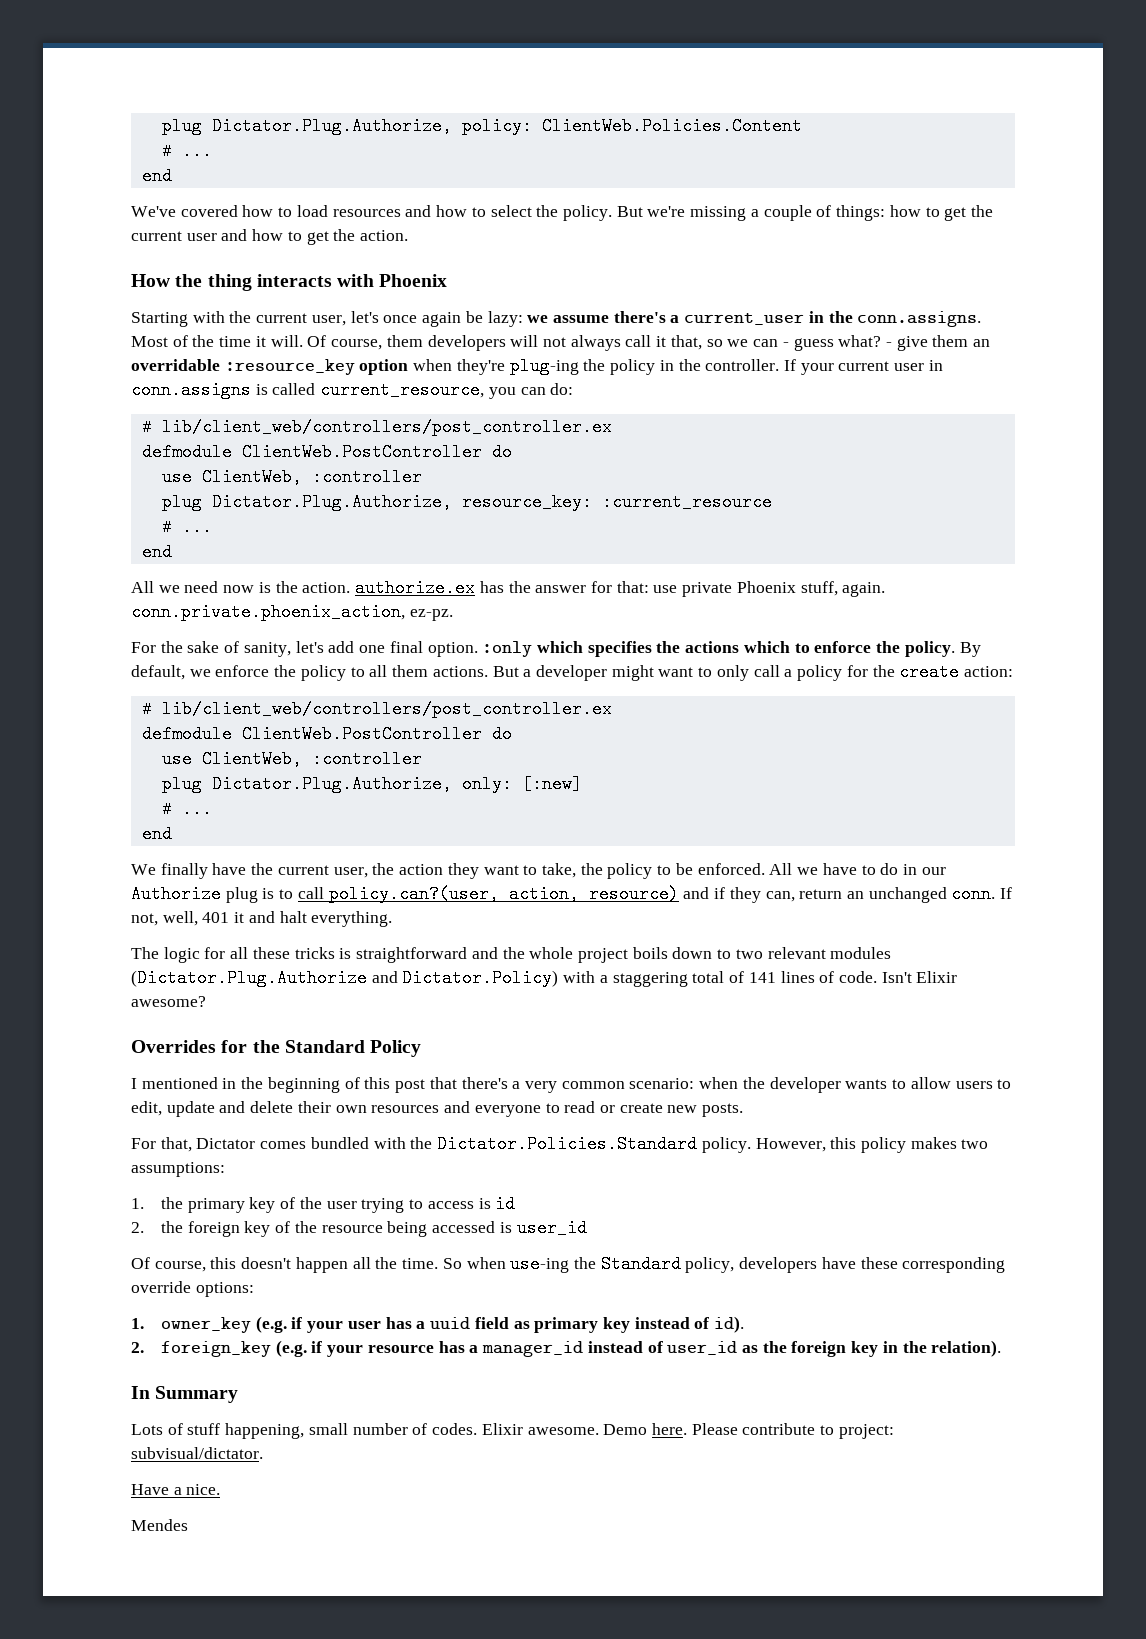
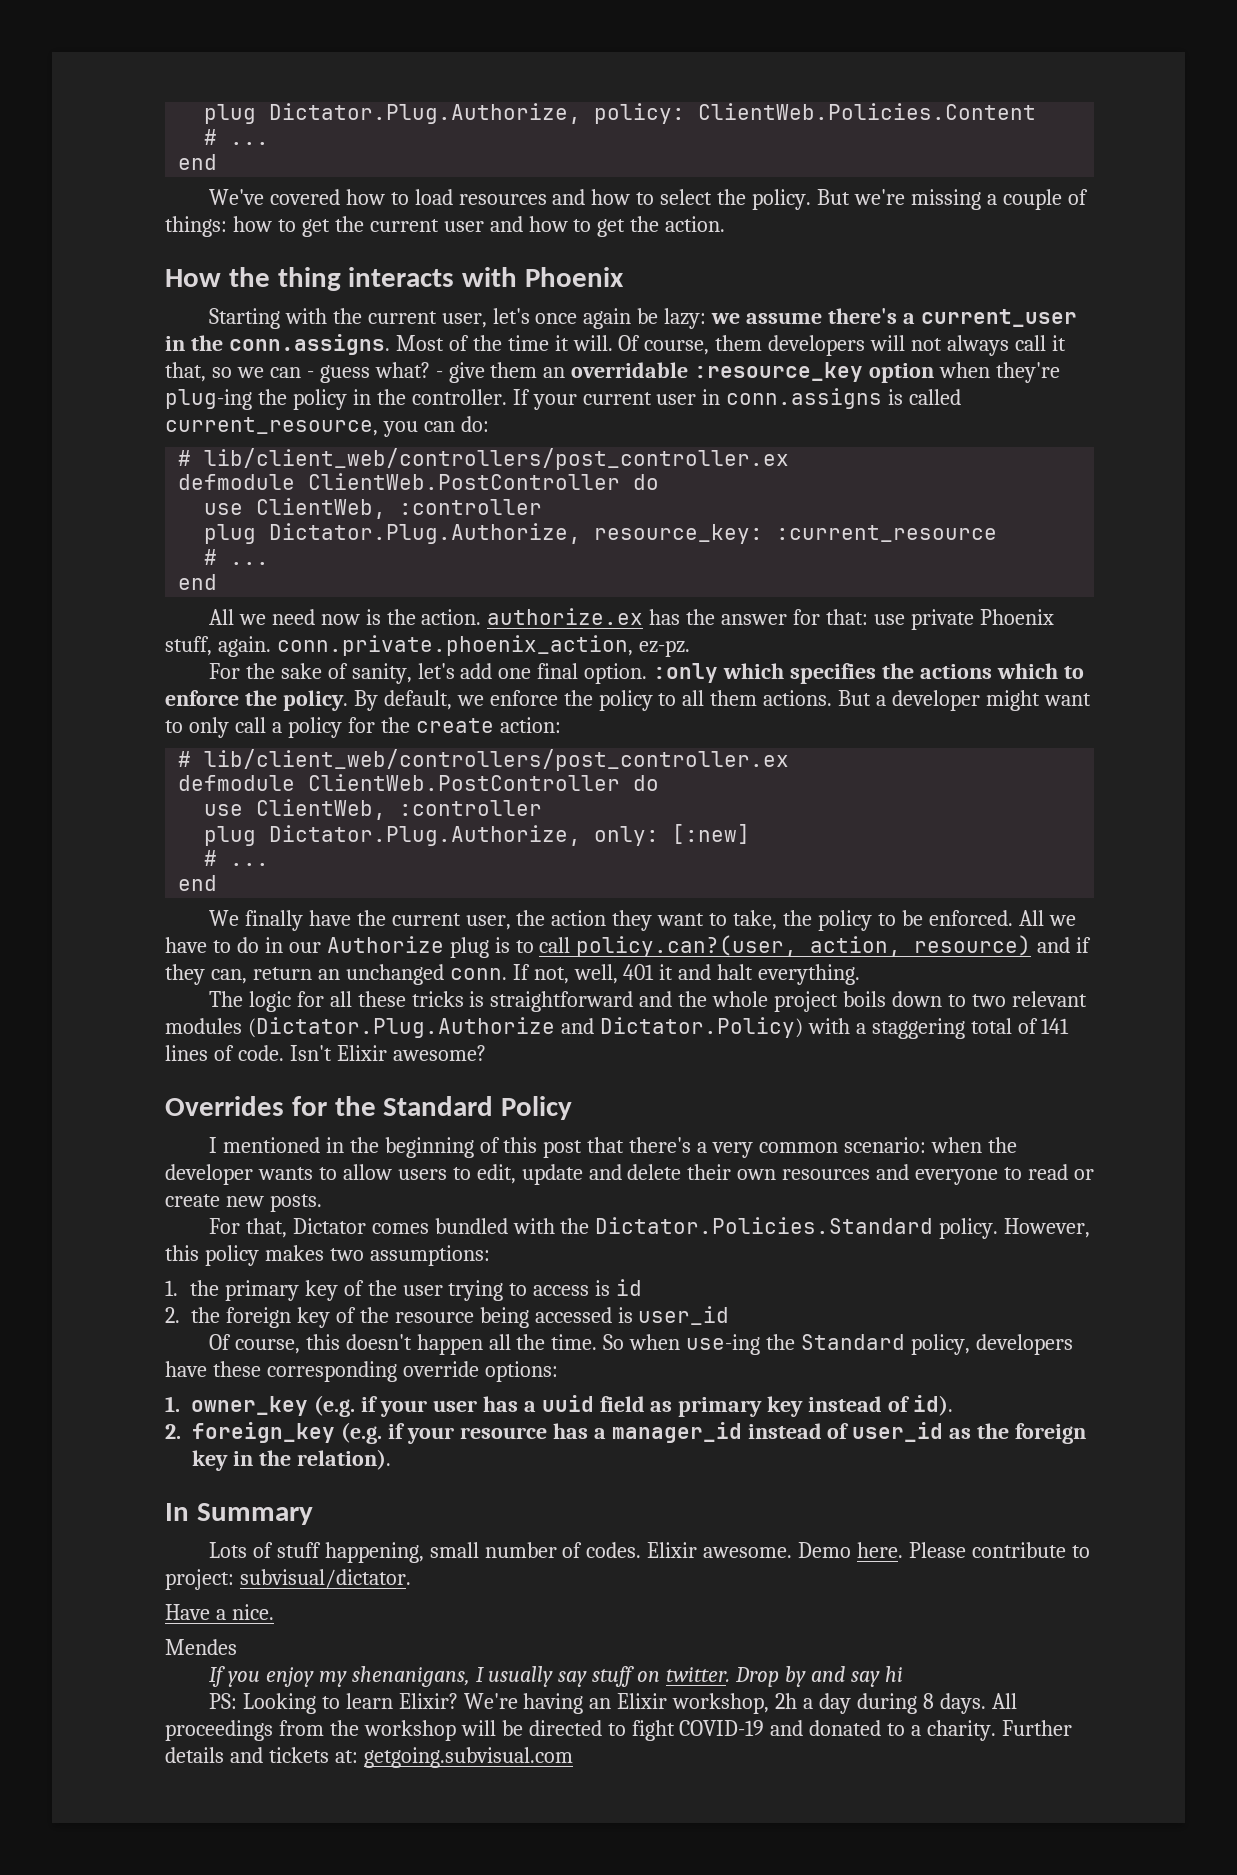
(188, 1525) none -> [208,1666,903,1687] [208,1693,1017,1714] [165,1720,1073,1741] [165,1747,573,1768] // If you enjoy my shenanigans, I usually say stuff on twitter. Drop by and say hi // PS: Looking to learn Elixir? We're having an Elixir workshop, 2h a day during 8 days. All proceedings from the workshop will be directed to fight COVID-19 and donated to a charity. Further details and tickets at: getgoing.subvisual.com

